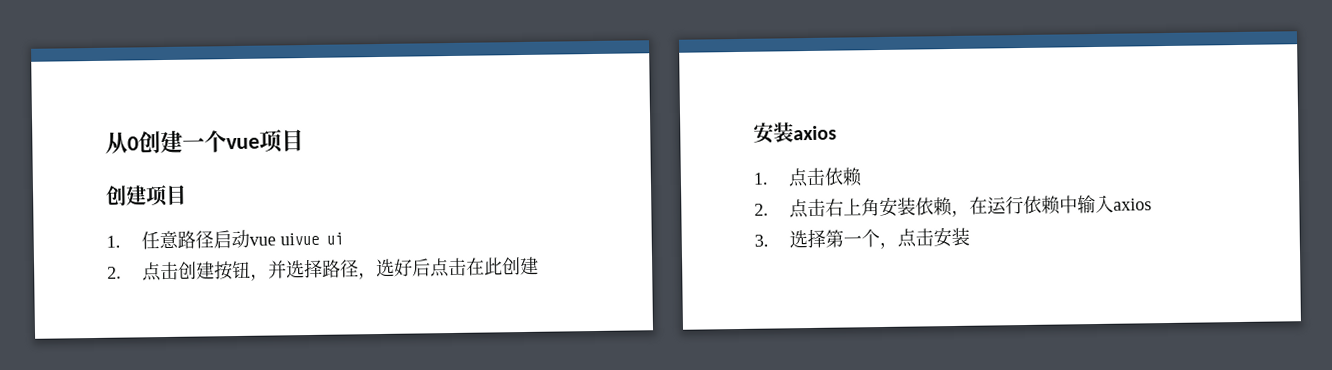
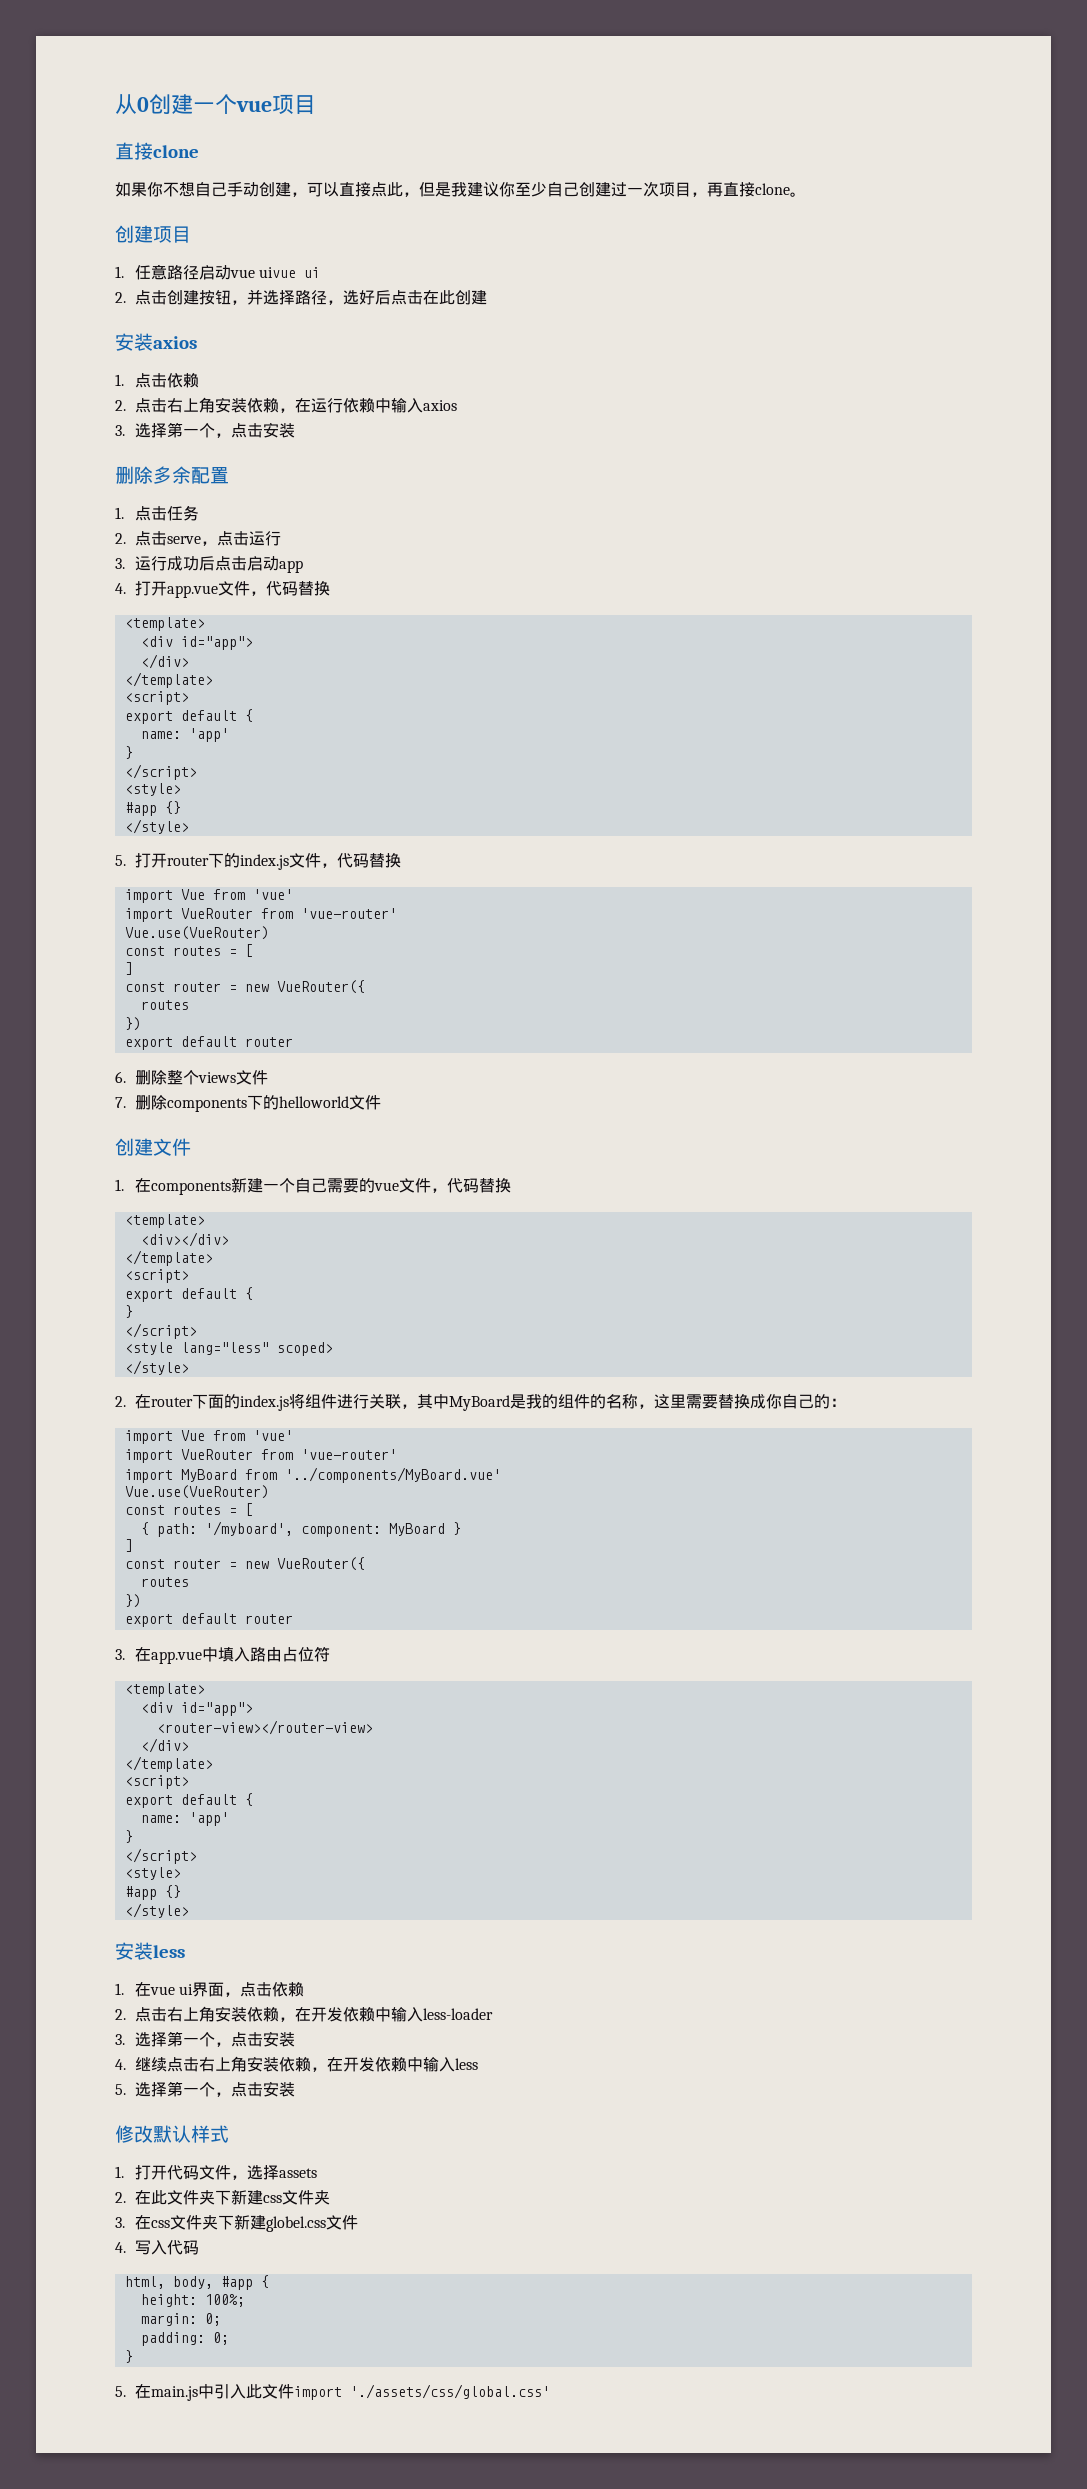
(304, 140) none -> [115,142,199,160] [115,181,806,197] // 直接clone // 如果你不想自己手动创建，可以直接点此，但是我建议你至少自己创建过一次项目，再直接clone。
(970, 237) none -> [115,466,229,484] [115,505,200,521] [115,531,282,546] [115,556,304,573] [115,581,331,598] [124,617,205,631] [140,636,253,650] [140,654,189,669] [124,672,213,688] [124,691,189,705] [124,709,253,724] [140,728,229,742] [124,746,133,759] [124,764,197,780] [124,783,181,796] [124,801,181,816] [124,819,189,834] [115,853,402,870] [124,889,293,903] [124,908,397,922] [124,926,269,940] [124,944,253,957] [124,962,133,975] [124,980,365,994] [140,1000,189,1010] [124,1017,141,1031] [124,1036,293,1050] [115,1070,269,1085] [115,1095,382,1112] [115,1138,191,1156] [115,1177,512,1195] [124,1214,205,1228] [140,1232,229,1247] [124,1250,213,1266] [124,1269,189,1283] [124,1287,253,1302] [124,1305,133,1318] [124,1323,197,1339] [124,1342,333,1356] [124,1360,189,1375] [115,1393,847,1411] [124,1430,293,1444] [124,1449,397,1463] [124,1467,501,1483] [124,1485,269,1499] [124,1503,253,1516] [140,1521,461,1537] [124,1539,133,1552] [124,1557,365,1571] [140,1577,189,1587] [124,1594,141,1608] [124,1613,293,1627] [115,1646,331,1664] [124,1683,205,1697] [140,1702,253,1716] [156,1720,373,1735] [140,1738,189,1753] [124,1756,213,1772] [124,1775,189,1789] [124,1793,253,1808] [140,1812,229,1826] [124,1830,133,1843] [124,1848,197,1864] [124,1867,181,1880] [124,1885,181,1900] [124,1903,189,1918] [115,1942,185,1960] [115,1982,305,1997] [115,2006,494,2022] [115,2031,296,2047] [115,2056,479,2072] [115,2081,296,2097] [115,2125,229,2143] [115,2165,318,2180] [115,2189,331,2205] [115,2214,359,2232] [115,2240,200,2255] [124,2275,269,2290] [140,2294,245,2307] [140,2313,221,2326] [140,2332,229,2346] [124,2350,133,2363] [115,2384,551,2401] // 删除多余配置 // 1.点击任务 // 2.点击serve，点击运行 // 3.运行成功后点击启动app // 4.打开app.vue文件，代码替换 // <template> // <div id="app"> // </div> // </template> // <script> // export default { // name: 'app' // } // </script> // <style> // #app {} // </style> // 5.打开router下的index.js文件，代码替换 // import Vue from 'vue' // import VueRouter from 'vue-router' // Vue.use(VueRouter) // const routes = [ // ] // const router = new VueRouter({ // routes // }) // export default router // 6.删除整个views文件 // 7.删除components下的helloworld文件 // 创建文件 // 1.在components新建一个自己需要的vue文件，代码替换 // <template> // <div></div> // </template> // <script> // export default { // } // </script> // <style lang="less" scoped> // </style> // 2.在router下面的index.js将组件进行关联，其中MyBoard是我的组件的名称，这里需要替换成你自己的： // import Vue from 'vue' // import VueRouter from 'vue-router' // import MyBoard from '../components/MyBoard.vue' // Vue.use(VueRouter) // const routes = [ // { path: '/myboard', component: MyBoard } // ] // const router = new VueRouter({ // routes // }) // export default router // 3.在app.vue中填入路由占位符 // <template> // <div id="app"> // <router-view></router-view> // </div> // </template> // <script> // export default { // name: 'app' // } // </script> // <style> // #app {} // </style> // 安装less // 1.在vue ui界面，点击依赖 // 2.点击右上角安装依赖，在开发依赖中输入less-loader // 3.选择第一个，点击安装 // 4.继续点击右上角安装依赖，在开发依赖中输入less // 5.选择第一个，点击安装 // 修改默认样式 // 1.打开代码文件，选择assets // 2.在此文件夹下新建css文件夹 // 3.在css文件夹下新建globel.css文件 // 4.写入代码 // html, body, #app { // height: 100%; // margin: 0; // padding: 0; // } // 5.在main.js中引入此文件import './assets/css/global.css'

